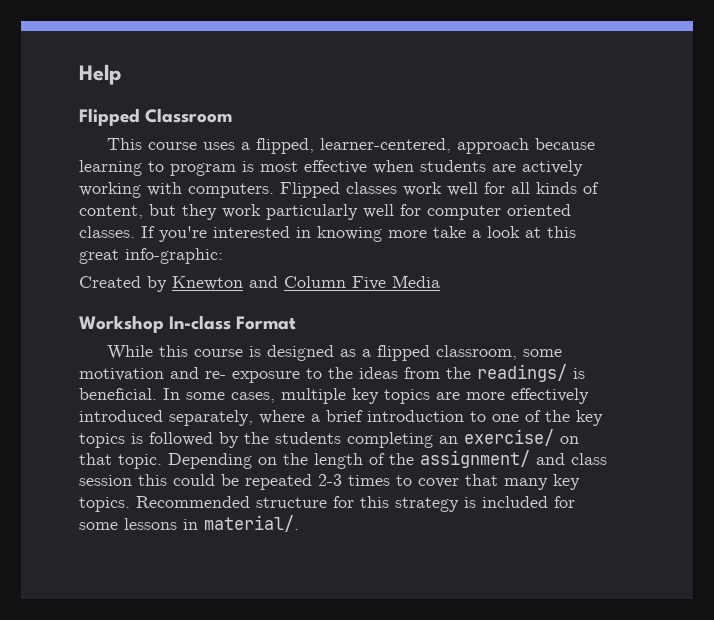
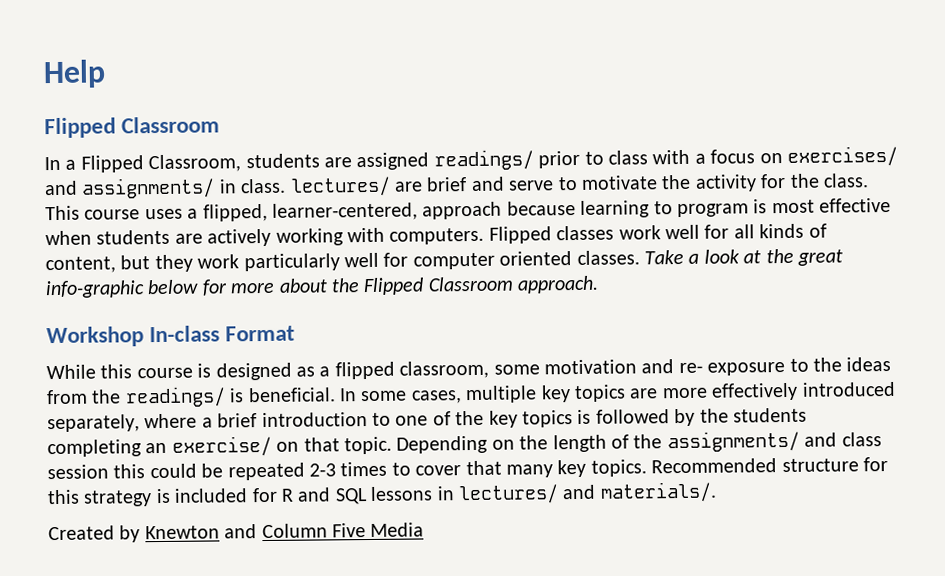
(233, 115) none -> [44,145,898,173] [44,173,869,199] In a Flipped Classroom, students are assigned readings/ prior to class with a focus on exercises/ and assignments/ in class. lectures/ are brief and serve to motivate the activity for the class.
[141,226,576,242] [79,248,223,264] [79,275,440,292] If you're interested in knowing more take a look at this great info-graphic: // Created by Knewton and Column Five Media -> [643,248,843,266] [45,275,600,299] Take a look at the great info-graphic below for more about the Flipped Classroom approach.
[420,450,530,468] assignment/ -> [666,430,800,453] assignments/
[79,515,299,532] some lessons in material/. -> [281,481,717,505] [48,522,425,543] R and SQL lessons in lectures/ and materials/. // Created by Knewton and Column Five Media

